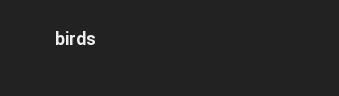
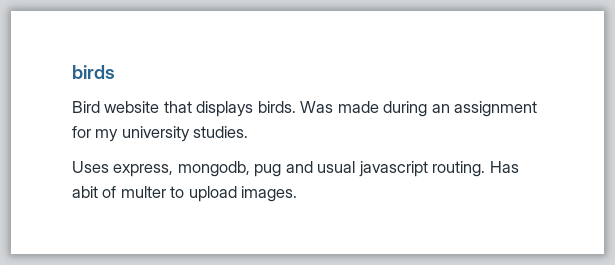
(96, 38) none -> [72,101,538,117] [72,126,249,142] [72,161,519,177] [72,186,298,202] // Bird website that displays birds. Was made during an assignment for my university studies. // Uses express, mongodb, pug and usual javascript routing. Has abit of multer to upload images.

